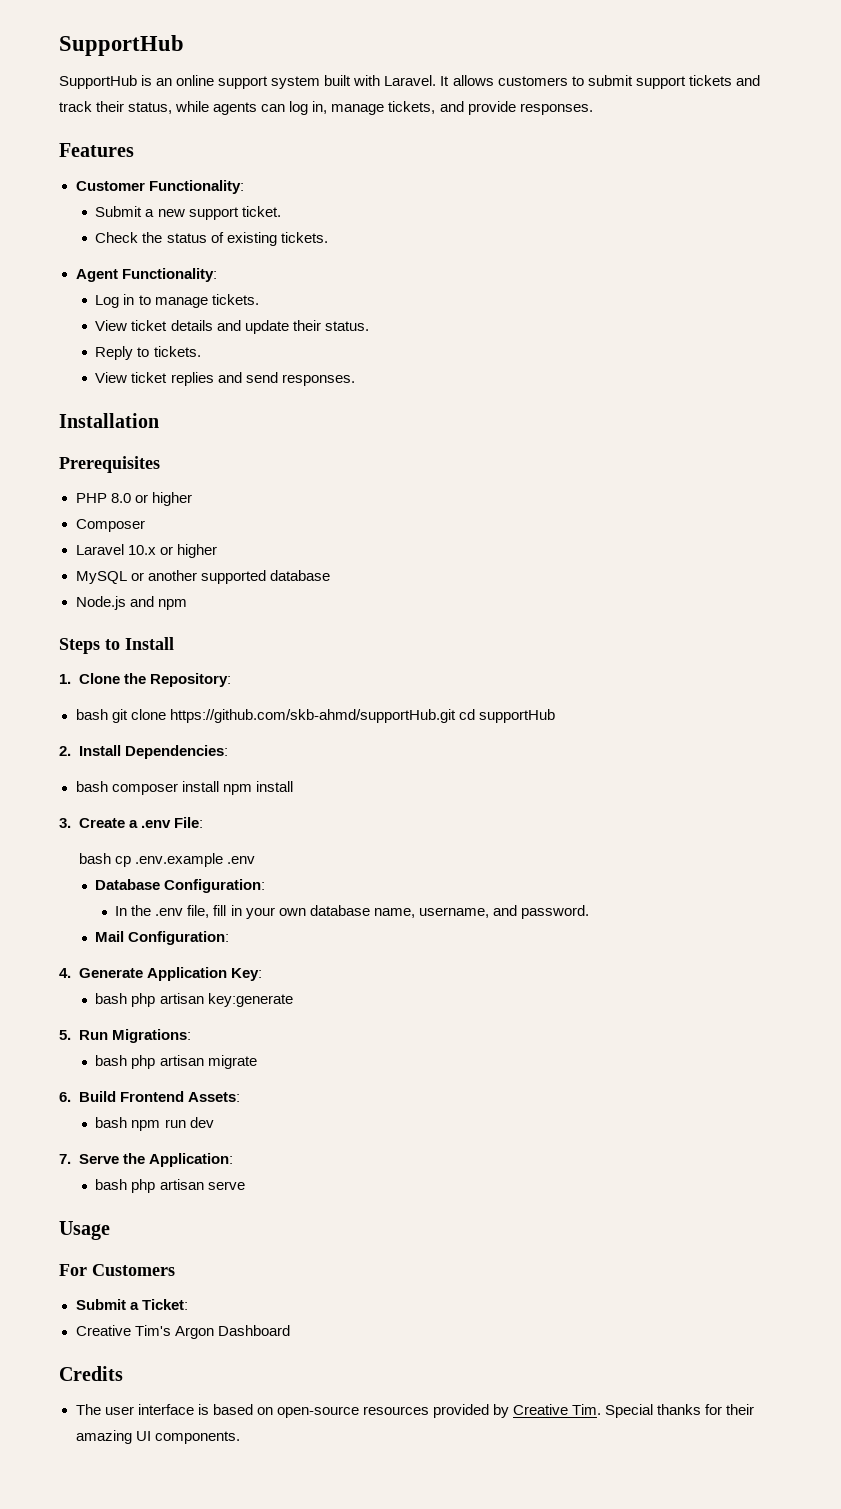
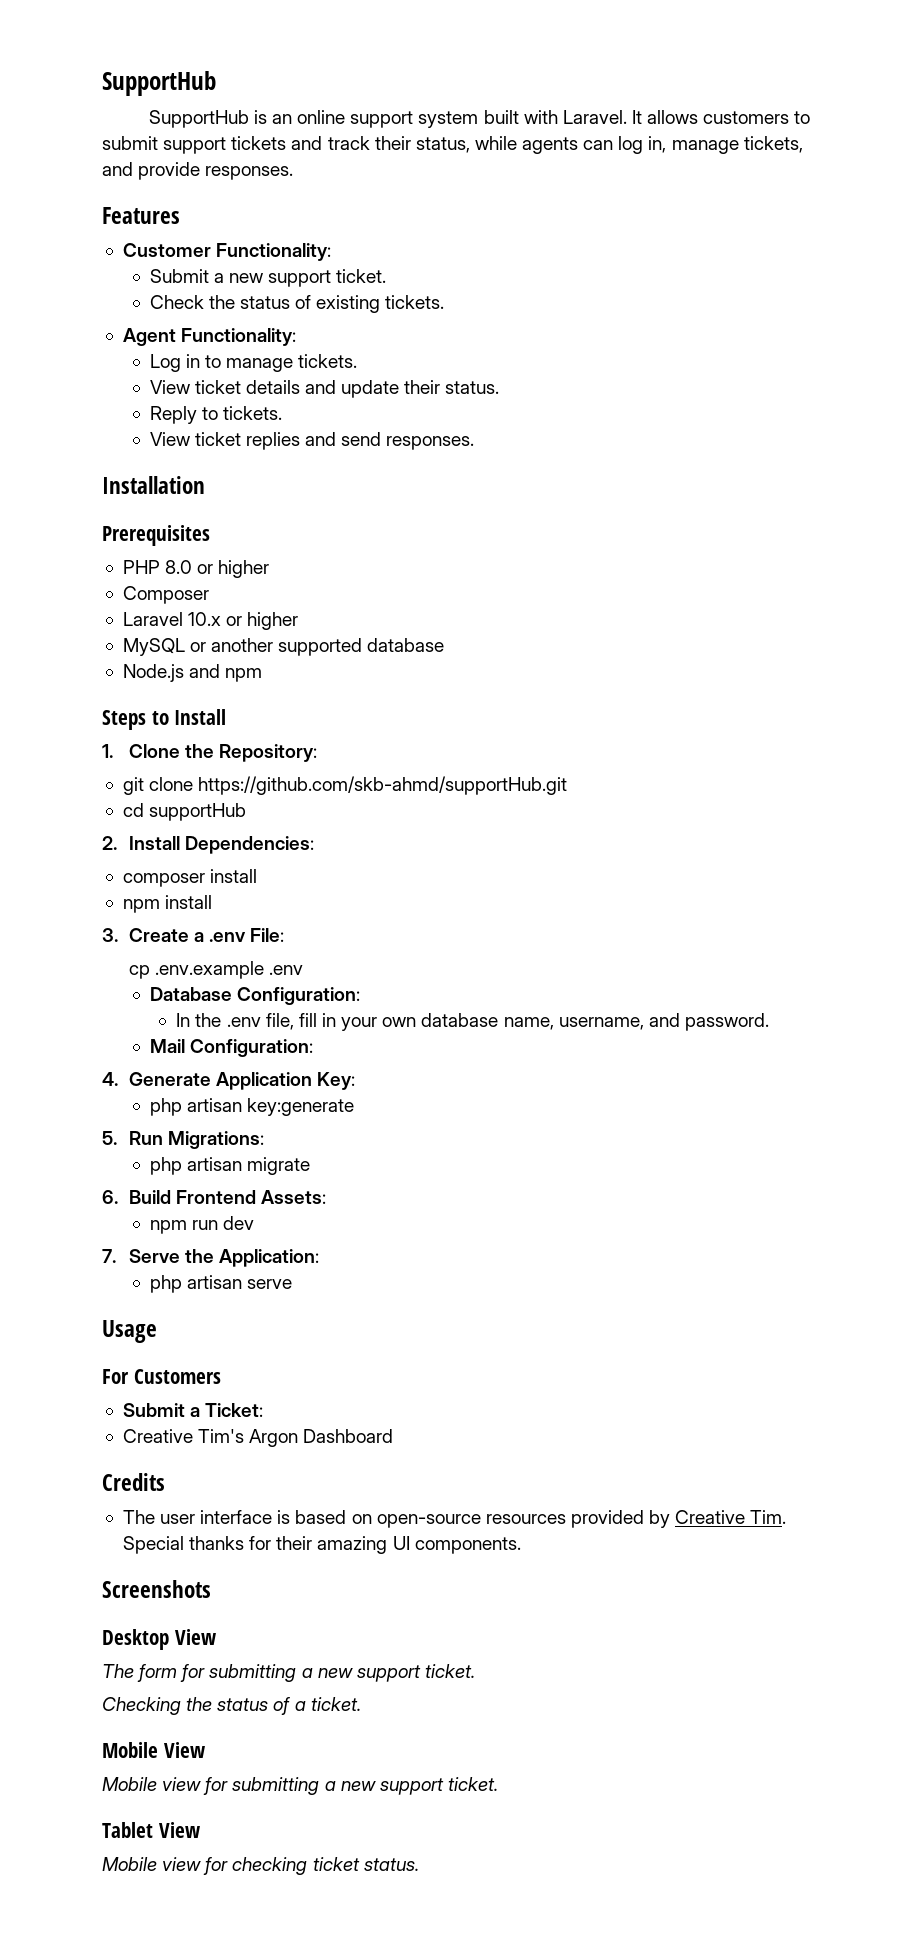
[75,709,108,720] bash -> (317, 753) none
(456, 716) none -> (568, 785) //
[75,781,108,792] bash -> (314, 845) none
(219, 786) none -> (258, 876) //
[78,853,111,864] bash -> (285, 935) none
[95,993,128,1004] bash -> (355, 1081) none
[95,1055,128,1066] bash -> (264, 1140) none
[95,1117,128,1128] bash -> (326, 1197) none
[95,1179,128,1190] bash -> (319, 1258) none
(240, 1437) none -> [102,1580,211,1598] [102,1629,216,1650] [102,1664,475,1682] [102,1697,361,1715] [102,1742,205,1758] [102,1777,498,1795] [102,1822,200,1838] [102,1857,419,1875] // Screenshots // Desktop View // The form for submitting a new support ticket. // Checking the status of a ticket. // Mobile View // Mobile view for submitting a new support ticket. // Tablet View // Mobile view for checking ticket status.

